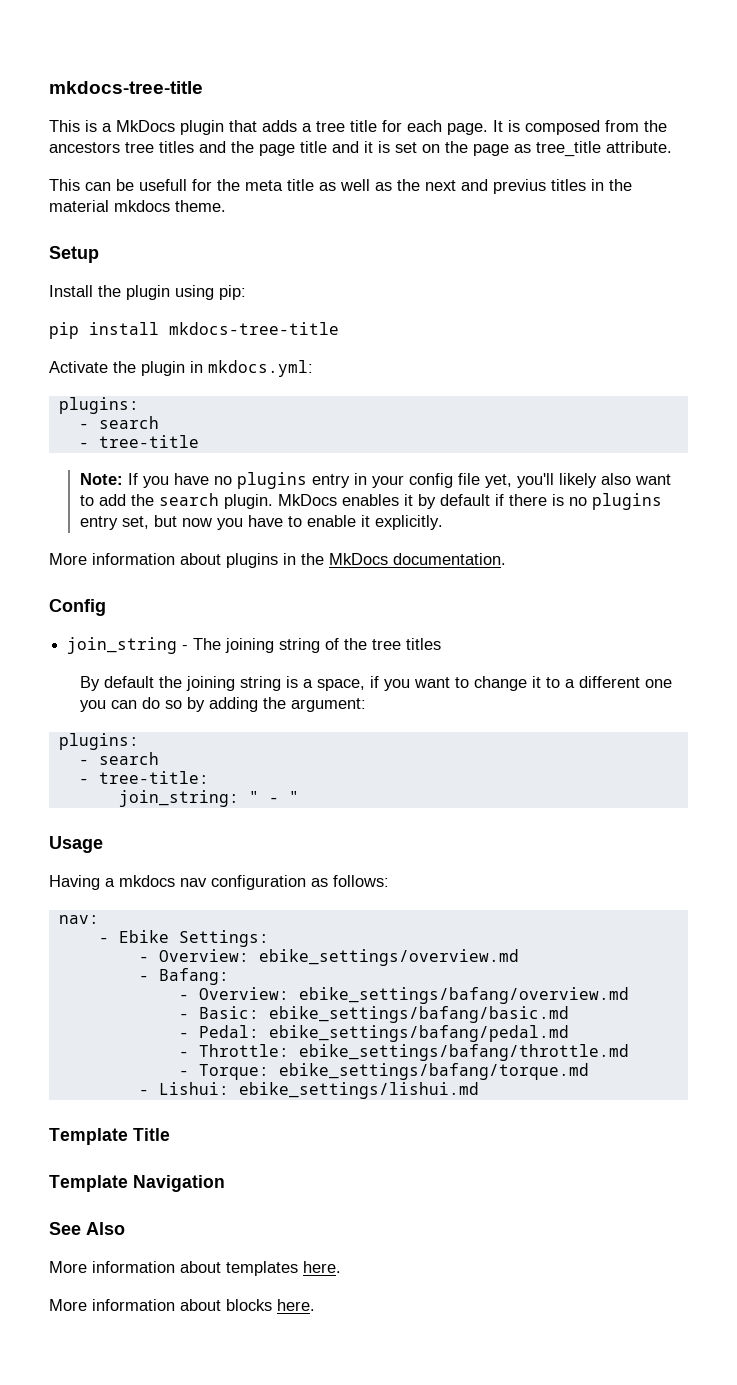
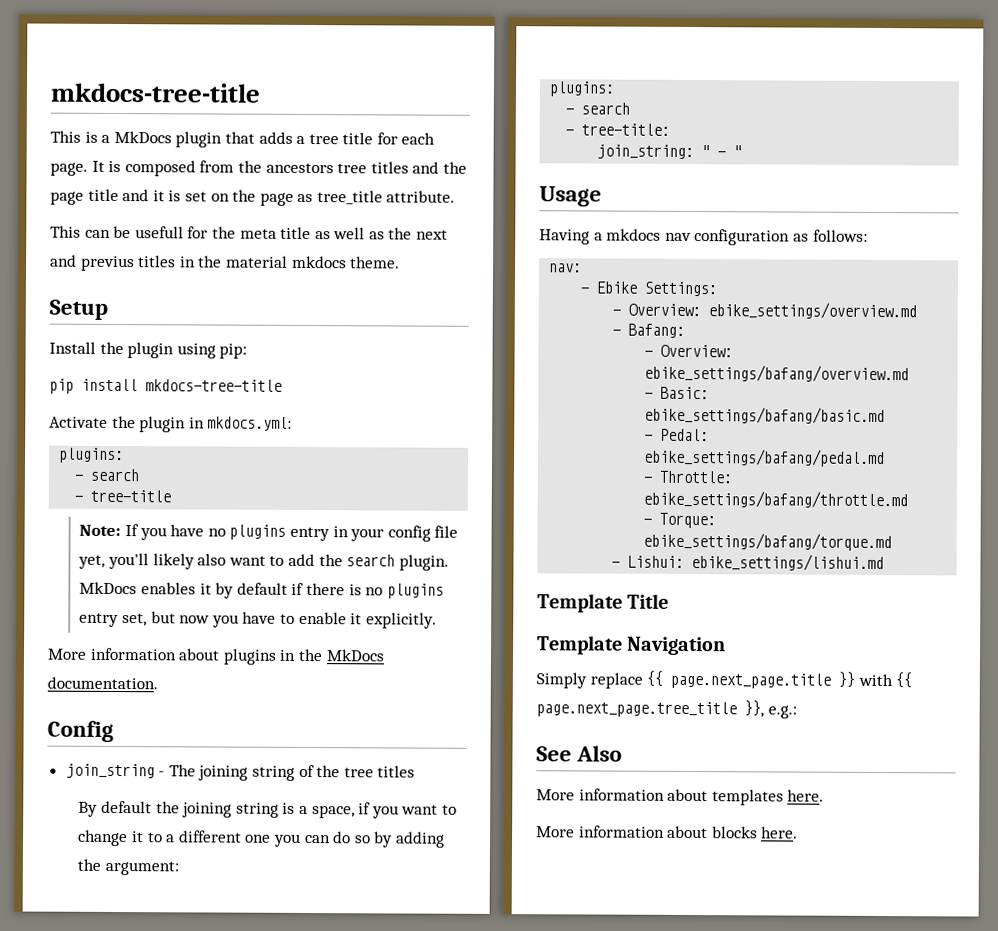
(225, 1183) none -> [536,670,913,689] [536,700,797,719] // Simply replace {{ page.next_page.title }} with {{ page.next_page.tree_title }}, e.g.:

